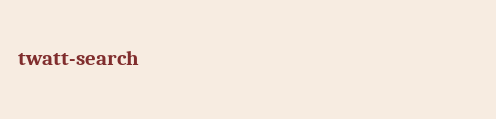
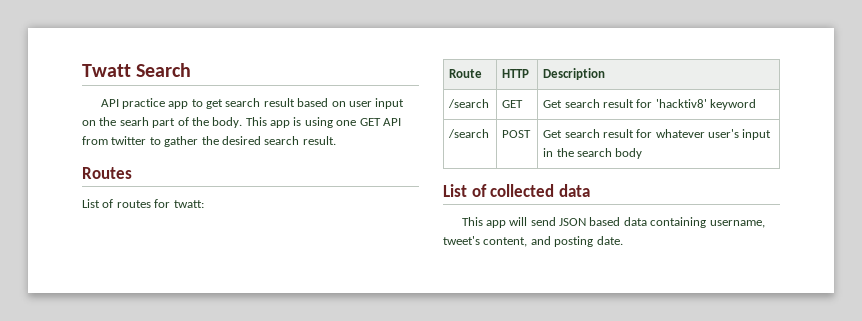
[18,50,139,65] twatt-search -> [82,63,192,77] [100,98,405,109] [82,117,401,128] [82,136,336,147] [82,167,132,179] [82,199,204,208] [449,69,483,78] [502,69,530,78] [543,68,606,80] [448,99,490,108] [502,100,524,108] [543,99,757,110] [448,129,490,138] [502,130,532,138] [543,129,772,140] [543,148,643,159] [443,184,590,197] [461,217,765,228] [443,236,623,247] Twatt Search // API practice app to get search result based on user input on the searh part of the body. This app is using one GET API from twitter to gather the desired search result. // Routes // List of routes for twatt: // Route | HTTP | Description // /search | GET | Get search result for 'hacktiv8' keyword // /search | POST | Get search result for whatever user's input in the search body // List of collected data // This app will send JSON based data containing username, tweet's content, and posting date.

